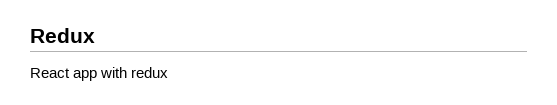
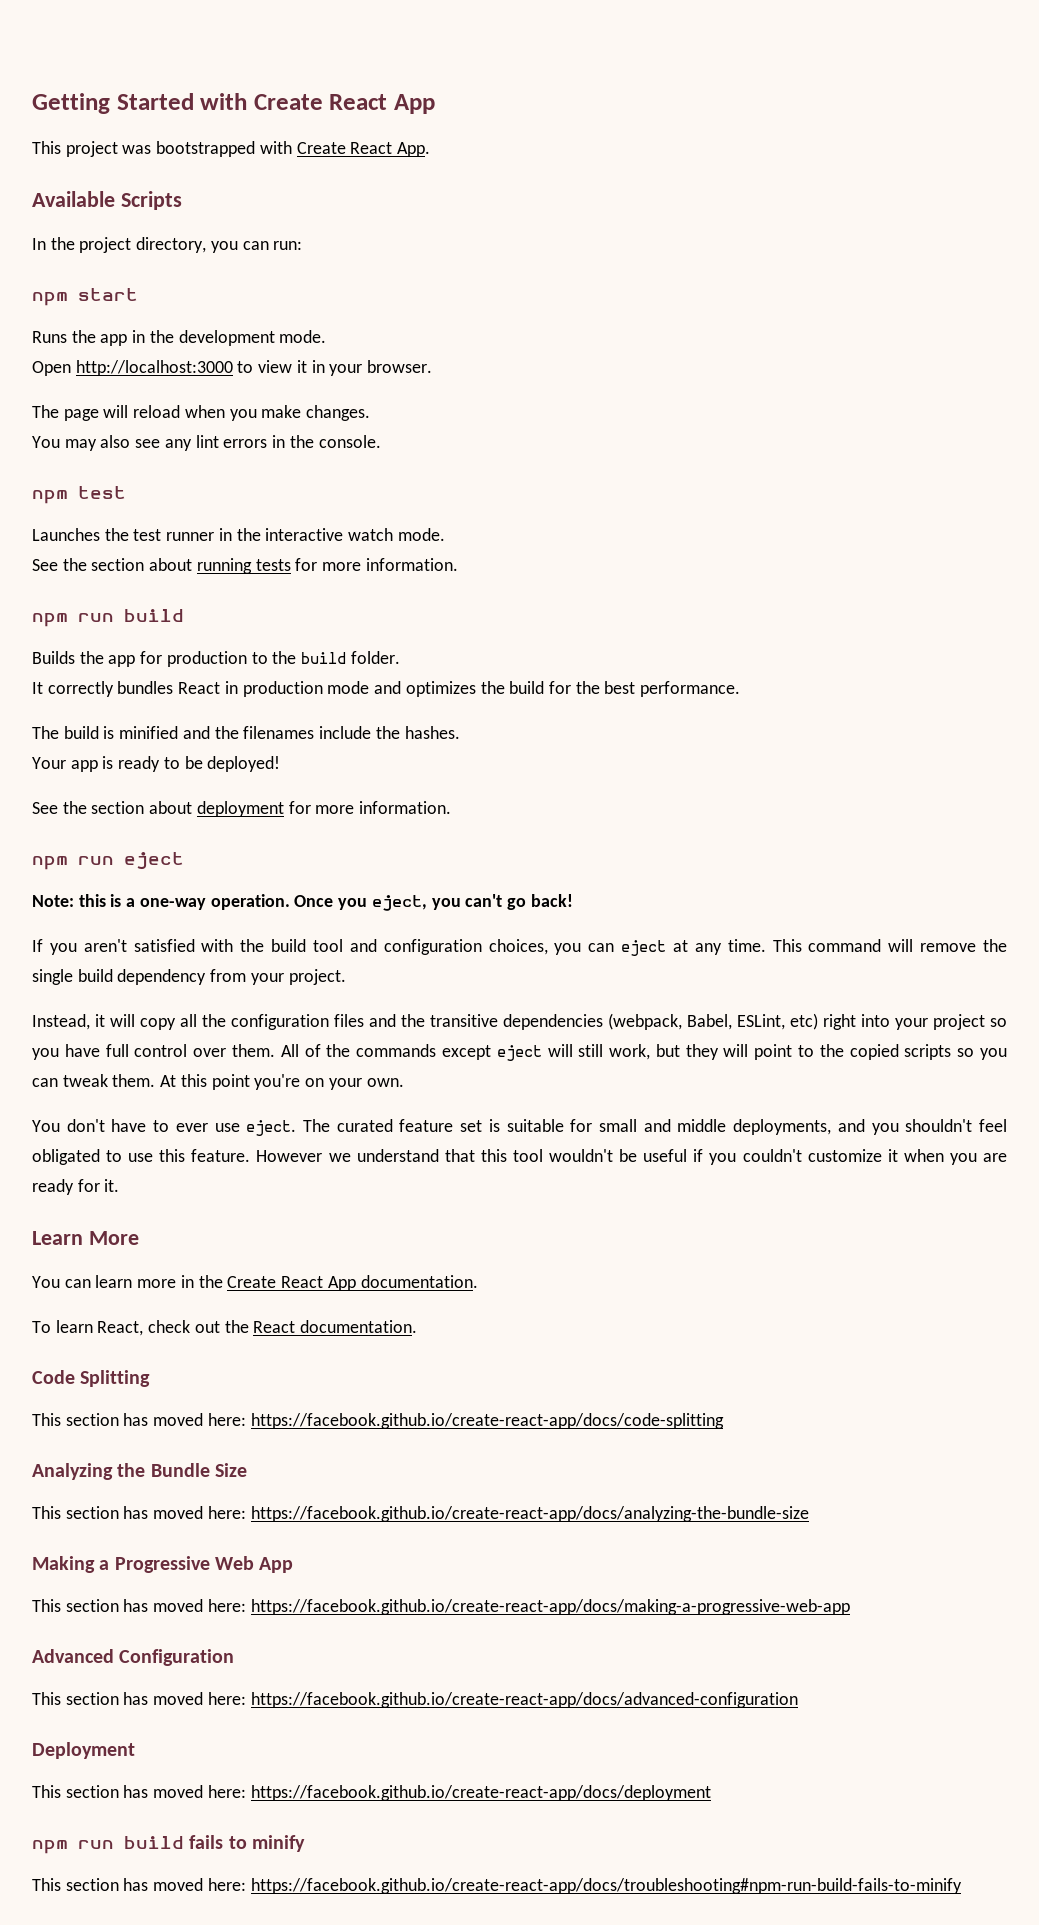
[30,28,95,43] [30,67,169,81] Redux // React app with redux -> [32,93,436,114] [32,141,431,157] [32,191,182,210] [32,237,303,253] [32,288,138,306] [32,330,327,346] [32,360,433,376] [32,405,371,421] [32,435,381,451] [32,486,126,504] [32,528,445,541] [32,558,458,574] [32,609,184,627] [32,651,400,667] [32,681,741,697] [32,726,460,739] [32,756,281,772] [32,801,452,817] [32,852,184,870] [32,894,573,911] [32,939,1008,956] [32,969,346,985] [32,1013,1007,1030] [32,1044,1007,1061] [32,1074,404,1090] [32,1119,1007,1136] [32,1149,1007,1165] [32,1179,120,1195] [32,1231,139,1245] [32,1275,478,1291] [32,1320,418,1336] [32,1370,151,1387] [32,1413,724,1429] [32,1463,247,1480] [32,1506,809,1522] [32,1556,294,1573] [32,1599,850,1615] [32,1649,235,1666] [32,1692,798,1708] [32,1742,135,1759] [32,1785,711,1801] [32,1835,305,1854] [32,1878,962,1894] Getting Started with Create React App // This project was bootstrapped with Create React App. // Available Scripts // In the project directory, you can run: // npm start // Runs the app in the development mode. // Open http://localhost:3000 to view it in your browser. // The page will reload when you make changes. // You may also see any lint errors in the console. // npm test // Launches the test runner in the interactive watch mode. // See the section about running tests for more information. // npm run build // Builds the app for production to the build folder. // It correctly bundles React in production mode and optimizes the build for the best performance. // The build is minified and the filenames include the hashes. // Your app is ready to be deployed! // See the section about deployment for more information. // npm run eject // Note: this is a one-way operation. Once you eject, you can't go back! // If you aren't satisfied with the build tool and configuration choices, you can eject at any time. This command will remove the single build dependency from your project. // Instead, it will copy all the configuration files and the transitive dependencies (webpack, Babel, ESLint, etc) right into your project so you have full control over them. All of the commands except eject will still work, but they will point to the copied scripts so you can tweak them. At this point you're on your own. // You don't have to ever use eject. The curated feature set is suitable for small and middle deployments, and you shouldn't feel obligated to use this feature. However we understand that this tool wouldn't be useful if you couldn't customize it when you are ready for it. // Learn More // You can learn more in the Create React App documentation. // To learn React, check out the React documentation. // Code Splitting // This section has moved here: https://facebook.github.io/create-react-app/docs/code-splitting // Analyzing the Bundle Size // This section has moved here: https://facebook.github.io/create-react-app/docs/analyzing-the-bundle-size // Making a Progressive Web App // This section has moved here: https://facebook.github.io/create-react-app/docs/making-a-progressive-web-app // Advanced Configuration // This section has moved here: https://facebook.github.io/create-react-app/docs/advanced-configuration // Deployment // This section has moved here: https://facebook.github.io/create-react-app/docs/deployment // npm run build fails to minify // This section has moved here: https://facebook.github.io/create-react-app/docs/troubleshooting#npm-run-build-fails-to-minify

